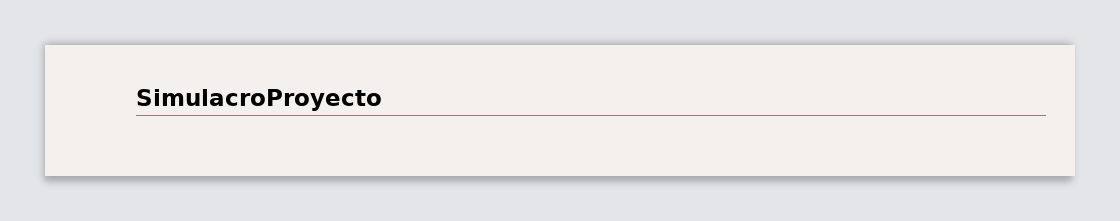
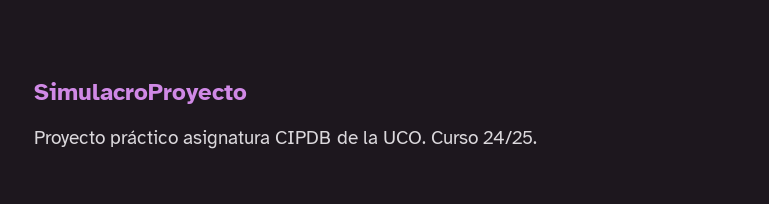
(382, 100) none -> [34,130,538,149] // Proyecto práctico asignatura CIPDB de la UCO. Curso 24/25.

